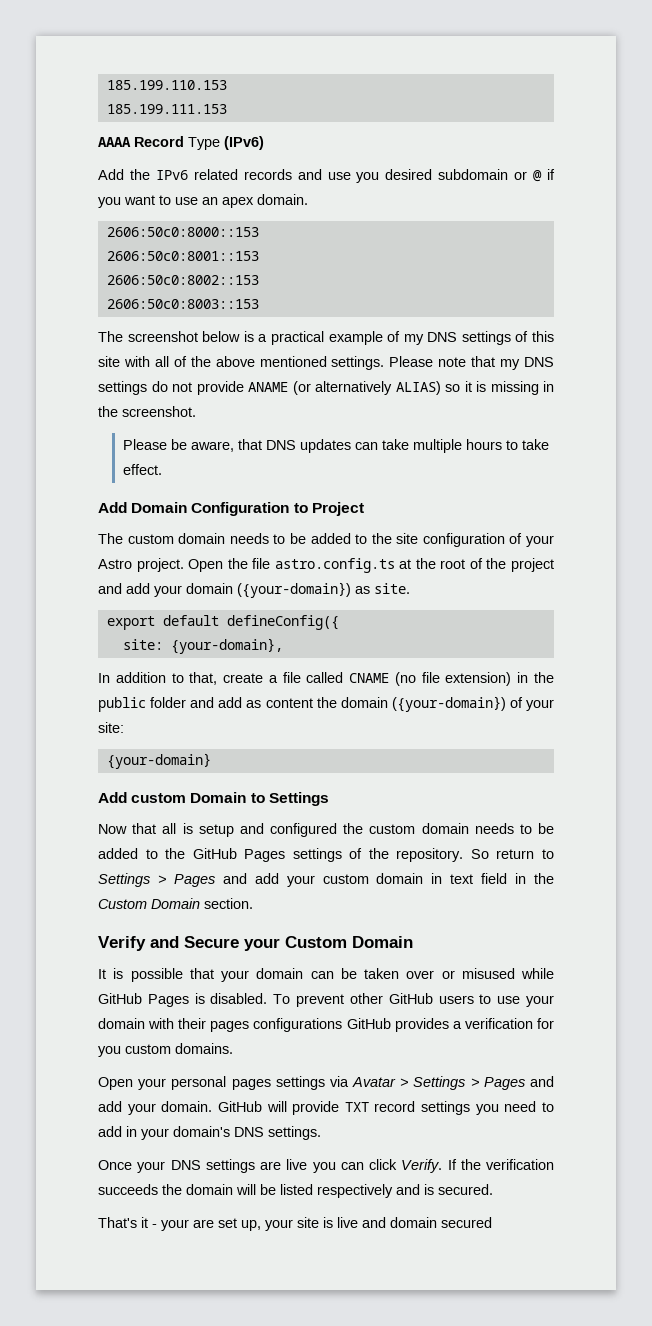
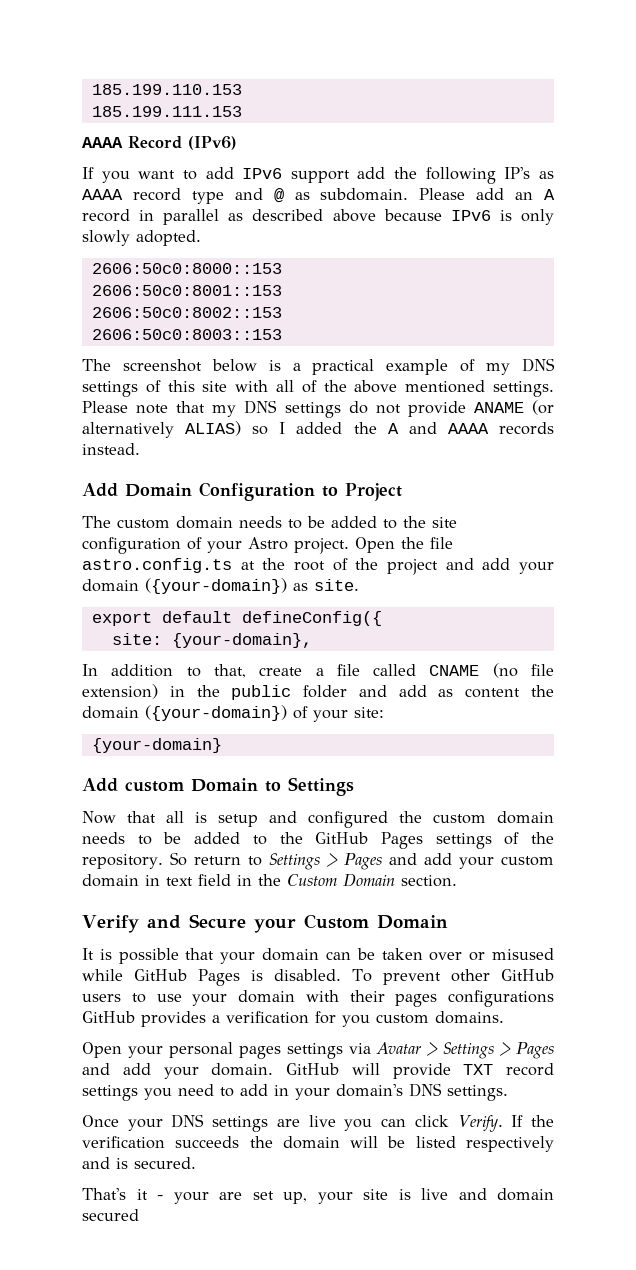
[188,137,220,150] Type -> (182, 142) none
[98,169,555,183] [98,194,308,208] Add the IPv6 related records and use you desired subdomain or @ if you want to use an apex domain. -> [82,167,554,184] [82,188,555,204] [82,209,554,225] [82,230,201,246] If you want to add IPv6 support add the following IP's as AAAA record type and @ as subdomain. Please add an A record in parallel as described above because IPv6 is only slowly adopted.
[464,381,554,395] [98,406,196,417] [122,439,549,453] [122,464,162,475] it is missing in the screenshot. // Please be aware, that DNS updates can take multiple hours to take effect. -> [279,422,554,435] [82,443,140,455] I added the A and AAAA records instead.

